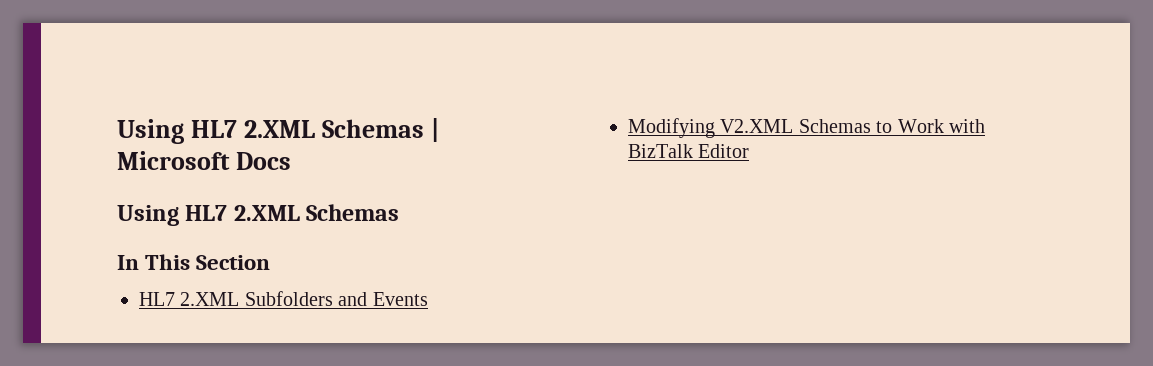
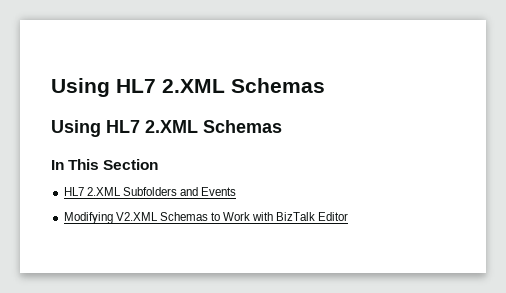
[117,118,440,144] [117,151,292,170] Using HL7 2.XML Schemas | Microsoft Docs -> [51,78,325,97] Using HL7 2.XML Schemas

